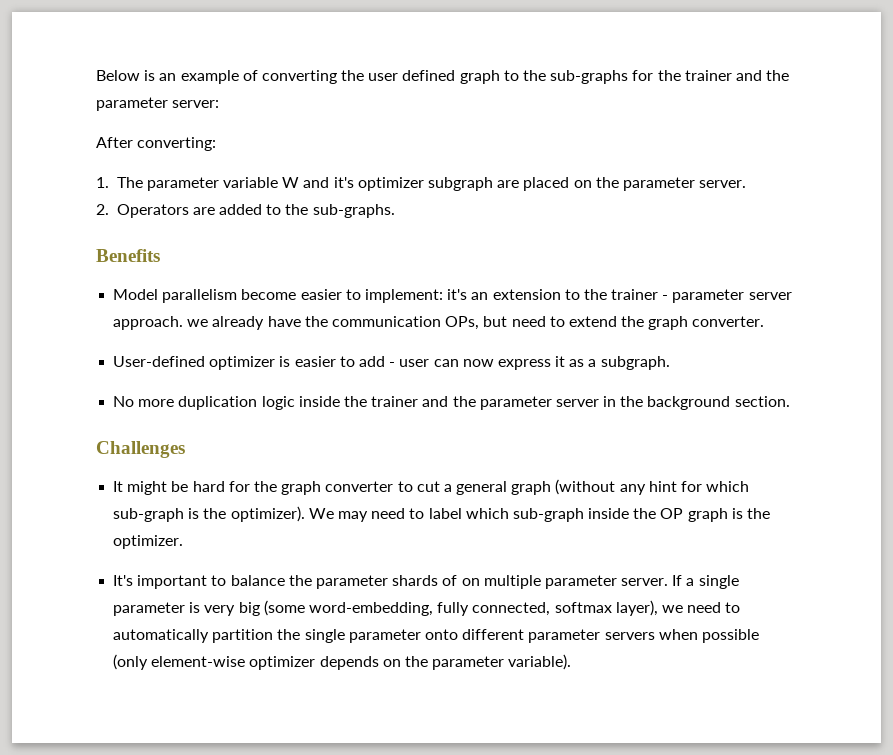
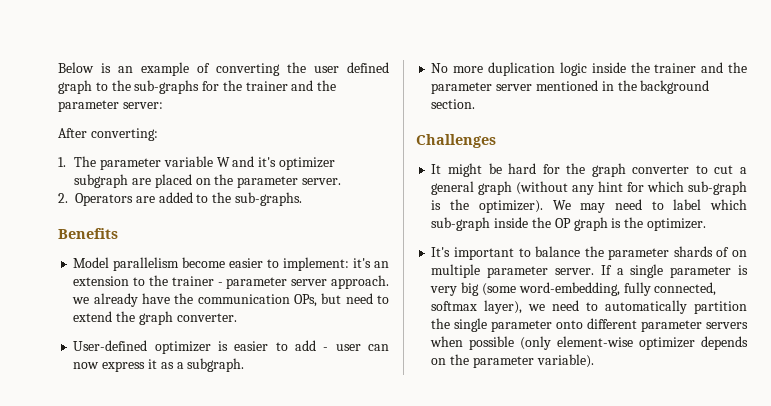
(599, 403) none -> [535,80,598,91] mentioned

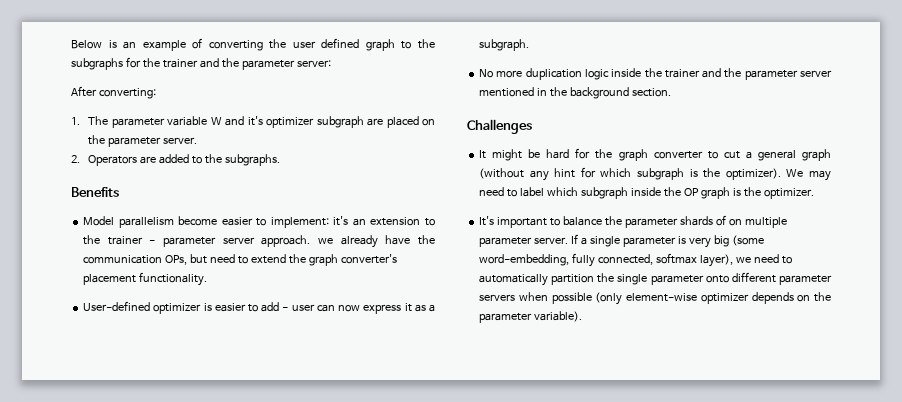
[134,80,200,94] sub-graphs -> [71,58,123,70] subgraphs
[234,192,302,206] sub-graphs. -> [224,154,280,166] subgraphs.
[176,313,237,322] converter. -> [340,254,397,264] [83,272,208,286] converter's placement functionality.
[688,181,747,195] sub-graph -> [637,168,685,180] subgraph
[431,217,491,231] sub-graph -> [580,187,628,199] subgraph

